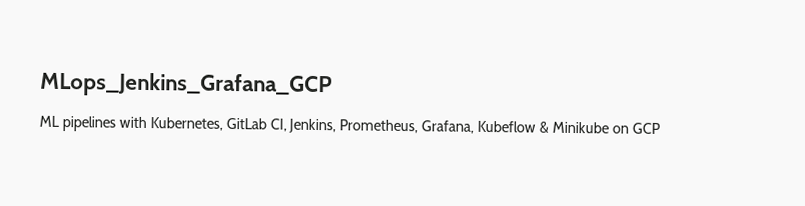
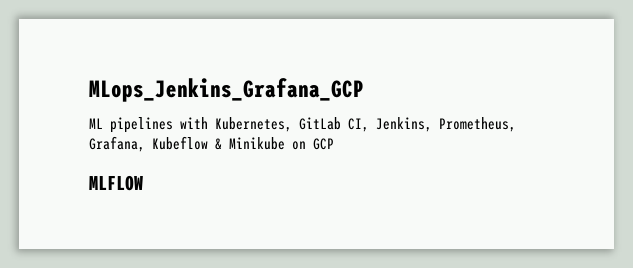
(660, 128) none -> [89,175,143,191] // MLFLOW

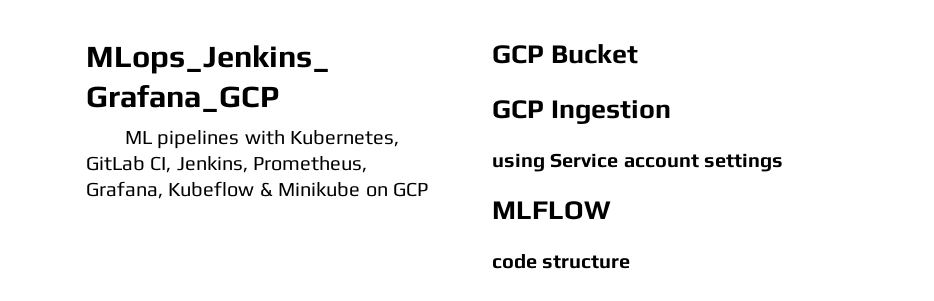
(334, 144) none -> [492,44,639,64] [492,100,672,124] [492,153,784,172] // GCP Bucket // GCP Ingestion // using Service account settings
(143, 183) none -> [492,254,631,269] // code structure

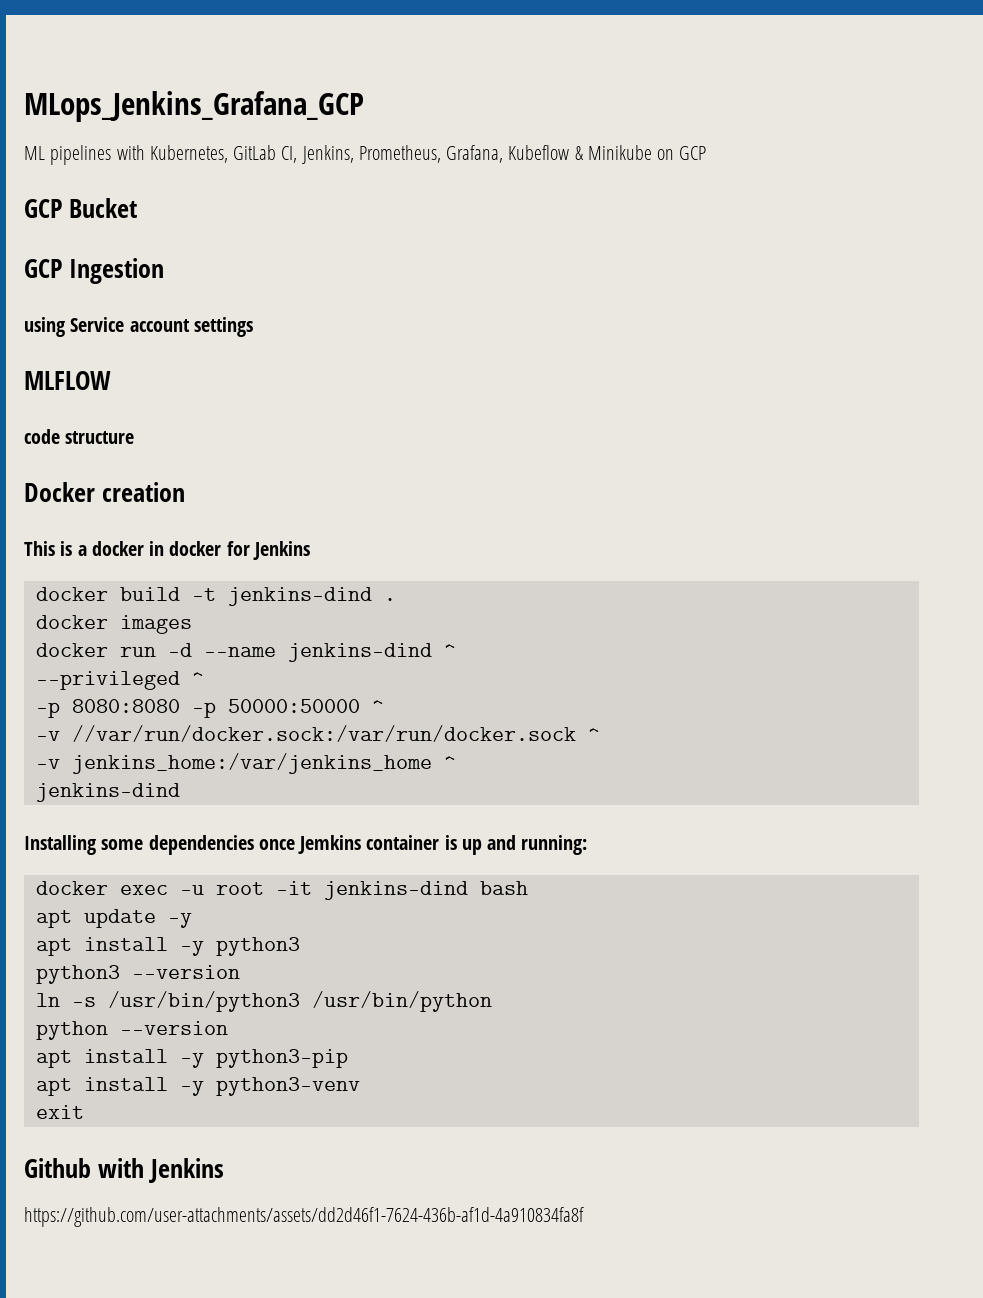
(631, 262) none -> [24,482,186,502] [24,541,310,560] [35,587,396,606] [35,615,192,634] [35,643,456,662] [35,671,204,690] [35,699,384,718] [35,725,600,742] [35,753,456,774] [35,783,180,802] [24,835,588,855] [35,881,528,900] [35,909,192,928] [35,937,300,956] [35,965,240,984] [35,991,492,1012] [35,1021,228,1040] [35,1049,348,1068] [35,1077,360,1096] [35,1105,84,1119] [24,1158,225,1183] [24,1207,584,1227] // Docker creation // This is a docker in docker for Jenkins // docker build -t jenkins-dind . // docker images // docker run -d --name jenkins-dind ^ // --privileged ^ // -p 8080:8080 -p 50000:50000 ^ // -v //var/run/docker.sock:/var/run/docker.sock ^ // -v jenkins_home:/var/jenkins_home ^ // jenkins-dind // Installing some dependencies once Jemkins container is up and running: // docker exec -u root -it jenkins-dind bash // apt update -y // apt install -y python3 // python3 --version // ln -s /usr/bin/python3 /usr/bin/python // python --version // apt install -y python3-pip // apt install -y python3-venv // exit // Github with Jenkins // https://github.com/user-attachments/assets/dd2d46f1-7624-436b-af1d-4a910834fa8f

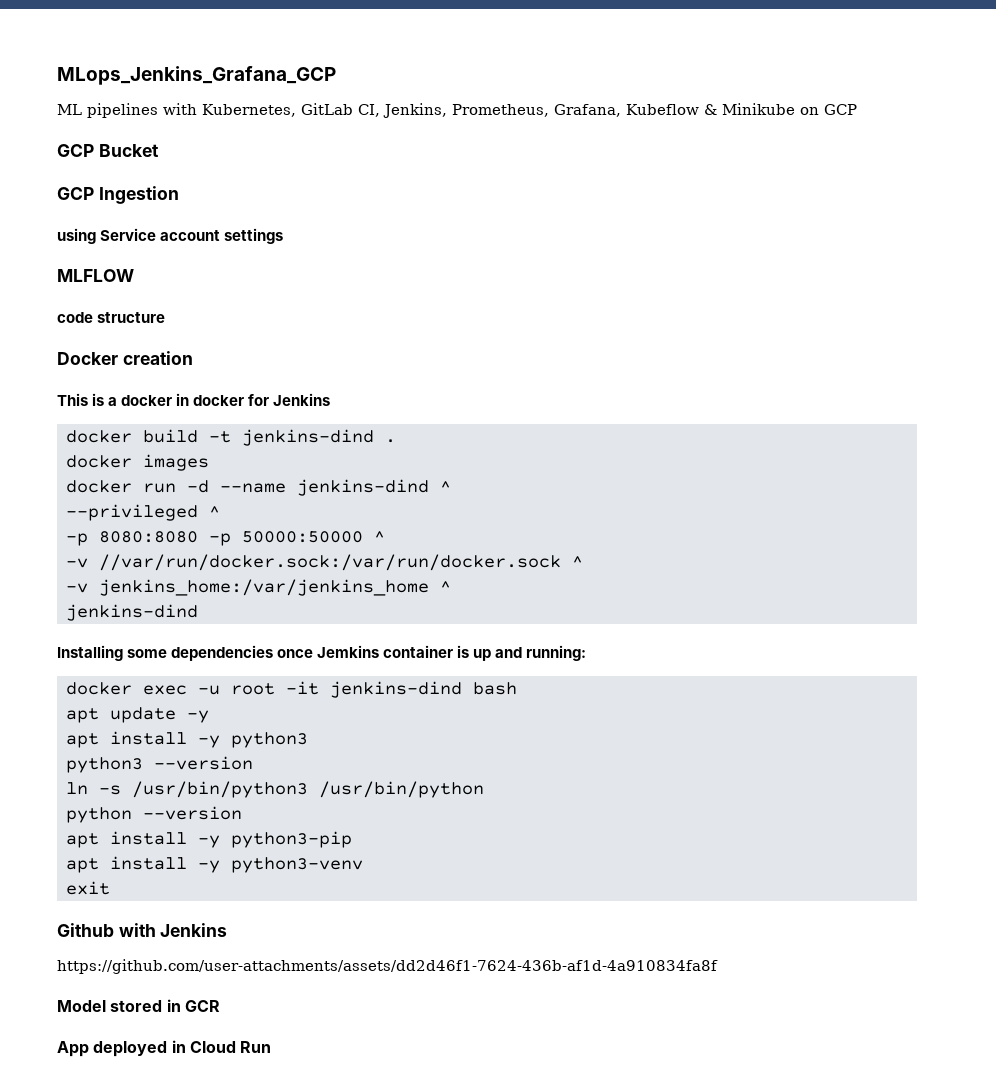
(584, 1217) none -> [57,999,220,1012] [57,1040,272,1057] // Model stored in GCR // App deployed in Cloud Run

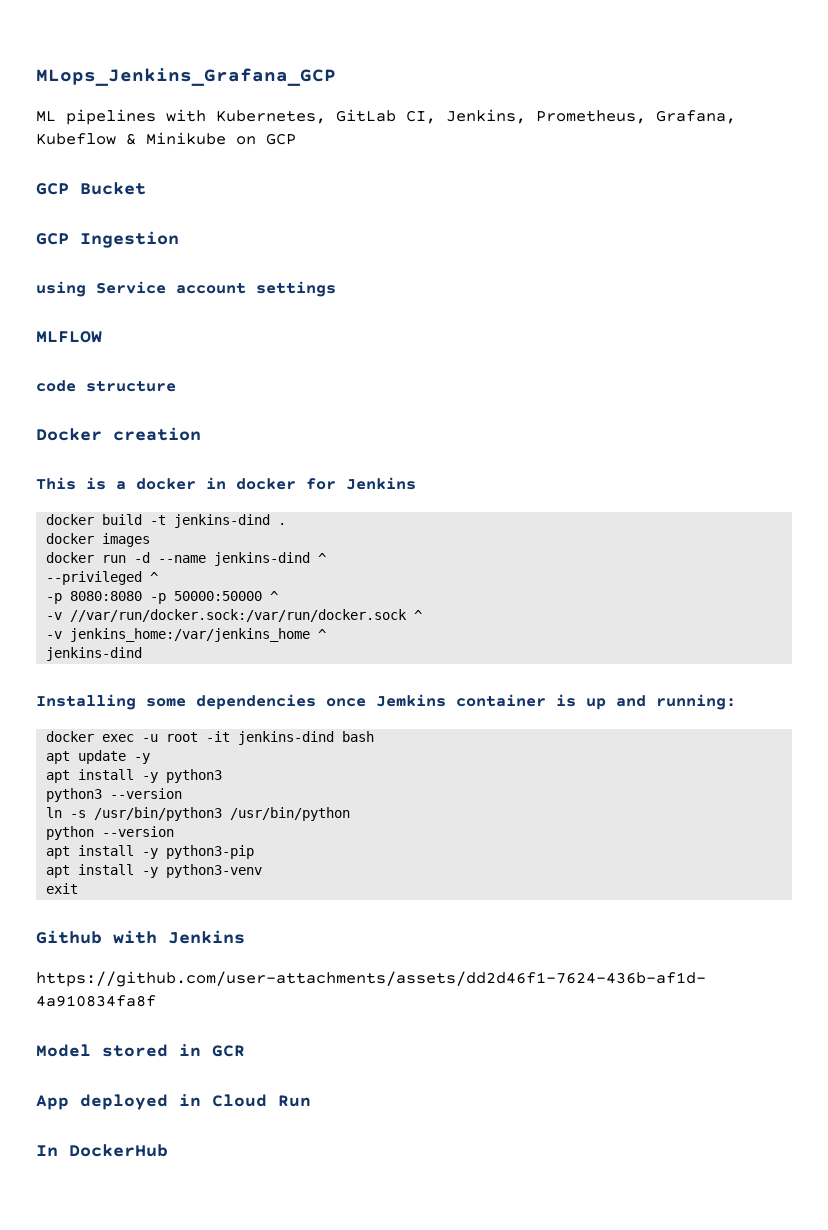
(272, 1047) none -> [36,1144,168,1157] // In DockerHub

